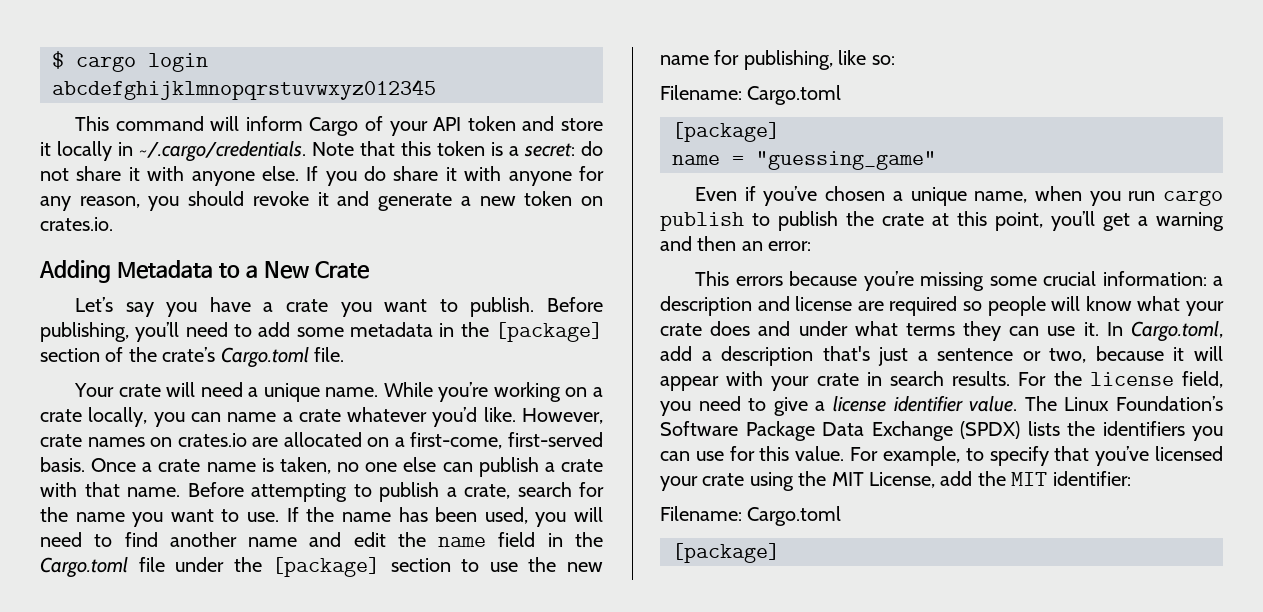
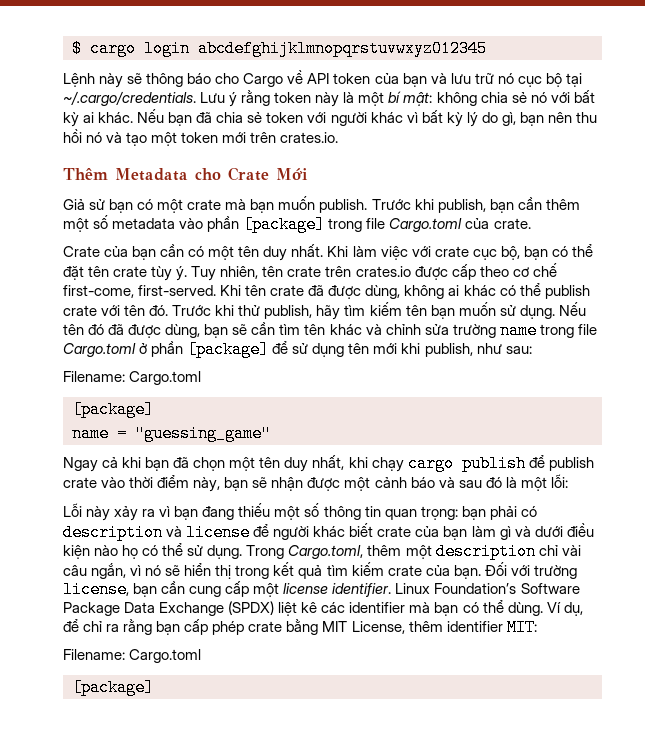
[75,116,603,136] [40,141,603,162] [40,166,604,186] [40,191,604,211] [40,217,113,231] [39,260,370,283] [75,297,603,317] [40,322,603,342] [40,347,344,368] [74,382,603,402] [40,407,603,427] [40,432,603,449] [40,457,603,477] [40,482,604,502] [40,507,604,527] [40,532,603,547] [40,557,603,578] [660,50,895,70] This command will inform Cargo of your API token and store it locally in ~/.cargo/credentials. Note that this token is a secret: do not share it with anyone else. If you do share it with anyone for any reason, you should revoke it and generate a new token on crates.io. // Adding Metadata to a New Crate // Let’s say you have a crate you want to publish. Before publishing, you’ll need to add some metadata in the [package] section of the crate’s Cargo.toml file. // Your crate will need a unique name. While you’re working on a crate locally, you can name a crate whatever you’d like. However, crate names on crates.io are allocated on a first-come, first-served basis. Once a crate name is taken, no one else can publish a crate with that name. Before attempting to publish a crate, search for the name you want to use. If the name has been used, you will need to find another name and edit the name field in the Cargo.toml file under the [package] section to use the new name for publishing, like so: -> [63,70,582,88] [63,90,595,107] [63,109,598,127] [63,129,339,146] [63,167,308,181] [63,196,580,213] [63,215,531,233] [63,244,593,261] [63,263,557,281] [63,283,590,299] [63,302,586,320] [63,322,597,339] [63,341,532,358] Lệnh này sẽ thông báo cho Cargo về API token của bạn và lưu trữ nó cục bộ tại ~/.cargo/credentials. Lưu ý rằng token này là một bí mật: không chia sẻ nó với bất kỳ ai khác. Nếu bạn đã chia sẻ token với người khác vì bất kỳ lý do gì, bạn nên thu hồi nó và tạo một token mới trên crates.io. // Thêm Metadata cho Crate Mới // Giả sử bạn có một crate mà bạn muốn publish. Trước khi publish, bạn cần thêm một số metadata vào phần [package] trong file Cargo.toml của crate. // Crate của bạn cần có một tên duy nhất. Khi làm việc với crate cục bộ, bạn có thể đặt tên crate tùy ý. Tuy nhiên, tên crate trên crates.io được cấp theo cơ chế first-come, first-served. Khi tên crate đã được dùng, không ai khác có thể publish crate với tên đó. Trước khi thử publish, hãy tìm kiếm tên bạn muốn sử dụng. Nếu tên đó đã được dùng, bạn sẽ cần tìm tên khác và chỉnh sửa trường name trong file Cargo.toml ở phần [package] để sử dụng tên mới khi publish, như sau:
[695,186,1223,206] [660,211,1224,231] [660,236,812,251] [695,271,1223,291] [660,296,1224,316] [660,321,1223,342] [660,346,1223,366] [660,371,1223,391] [660,396,1057,416] Even if you’ve chosen a unique name, when you run cargo publish to publish the crate at this point, you’ll get a warning and then an error: // This errors because you’re missing some crucial information: a description and license are required so people will know what your crate does and under what terms they can use it. In Cargo.toml, add a description that's just a sentence or two, because it will appear with your crate in search results. For the license field, you need to give a license identifier value. The -> [63,455,594,472] [63,474,568,492] [63,503,537,521] [63,523,594,541] [63,543,581,560] [63,562,577,579] [63,581,392,598] Ngay cả khi bạn đã chọn một tên duy nhất, khi chạy cargo publish để publish crate vào thời điểm này, bạn sẽ nhận được một cảnh báo và sau đó là một lỗi: // Lỗi này xảy ra vì bạn đang thiếu một số thông tin quan trọng: bạn phải có description và license để người khác biết crate của bạn làm gì và dưới điều kiện nào họ có thể sử dụng. Trong Cargo.toml, thêm một description chỉ vài câu ngắn, vì nó sẽ hiển thị trong kết quả tìm kiếm crate của bạn. Đối với trường license, bạn cần cung cấp một license identifier.
[1027,421,1223,441] [660,446,1223,466] [660,471,1131,491] lists the identifiers you can use for this value. For example, to specify that you’ve licensed your crate using the MIT License, add the MIT identifier: -> [278,600,583,616] [63,619,537,636] liệt kê các identifier mà bạn có thể dùng. Ví dụ, để chỉ ra rằng bạn cấp phép crate bằng MIT License, thêm identifier MIT:

